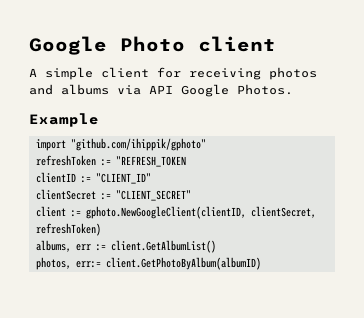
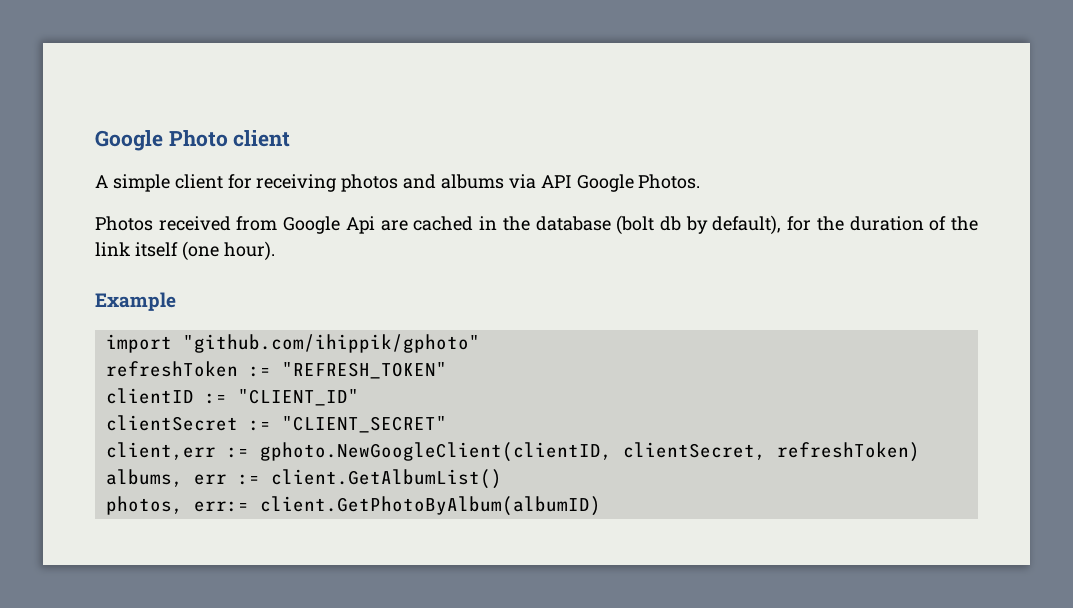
(293, 89) none -> [95,215,978,235] [95,241,275,261] // Photos received from Google Api are cached in the database (bolt db by default), for the duration of the link itself (one hour).
[115,156,186,167] "REFRESH_TOKEN -> [281,362,447,379] "REFRESH_TOKEN"
[35,206,66,217] client -> [105,442,216,460] client,err

